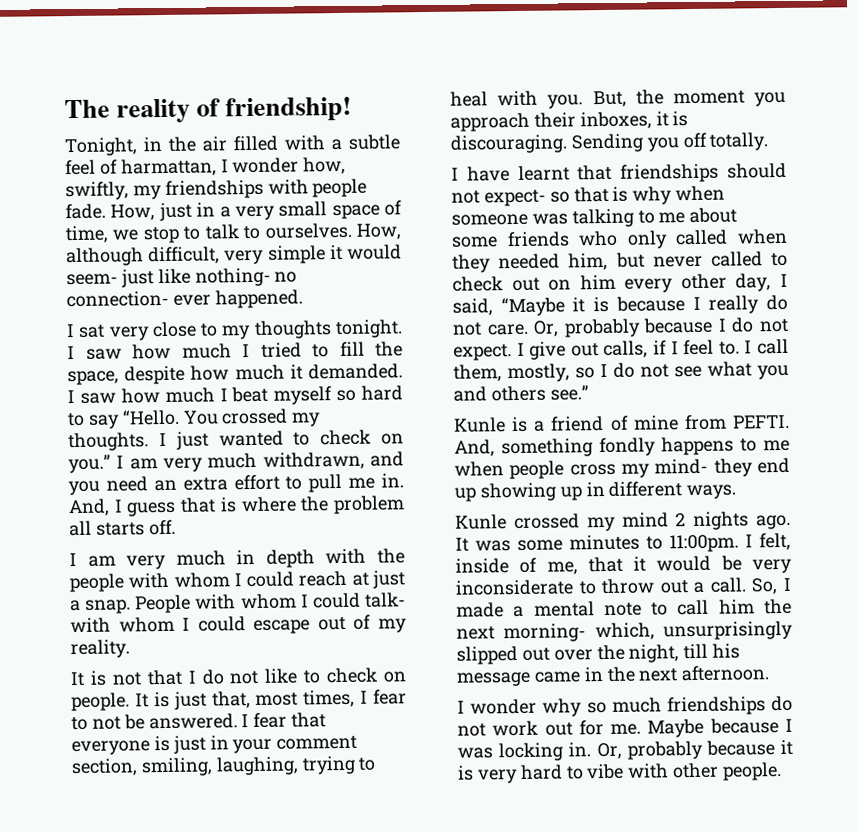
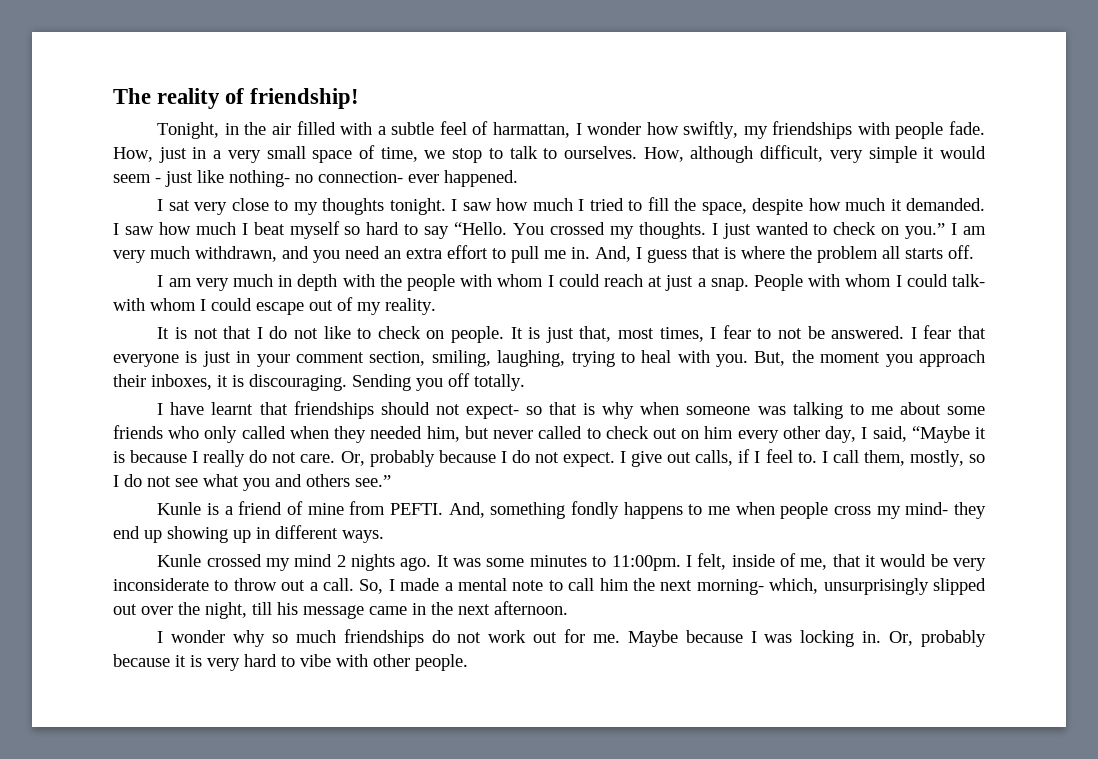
[303,156,347,175] how, -> [646,122,679,135] how
[66,273,118,286] seem- -> [113,174,161,183] seem -

